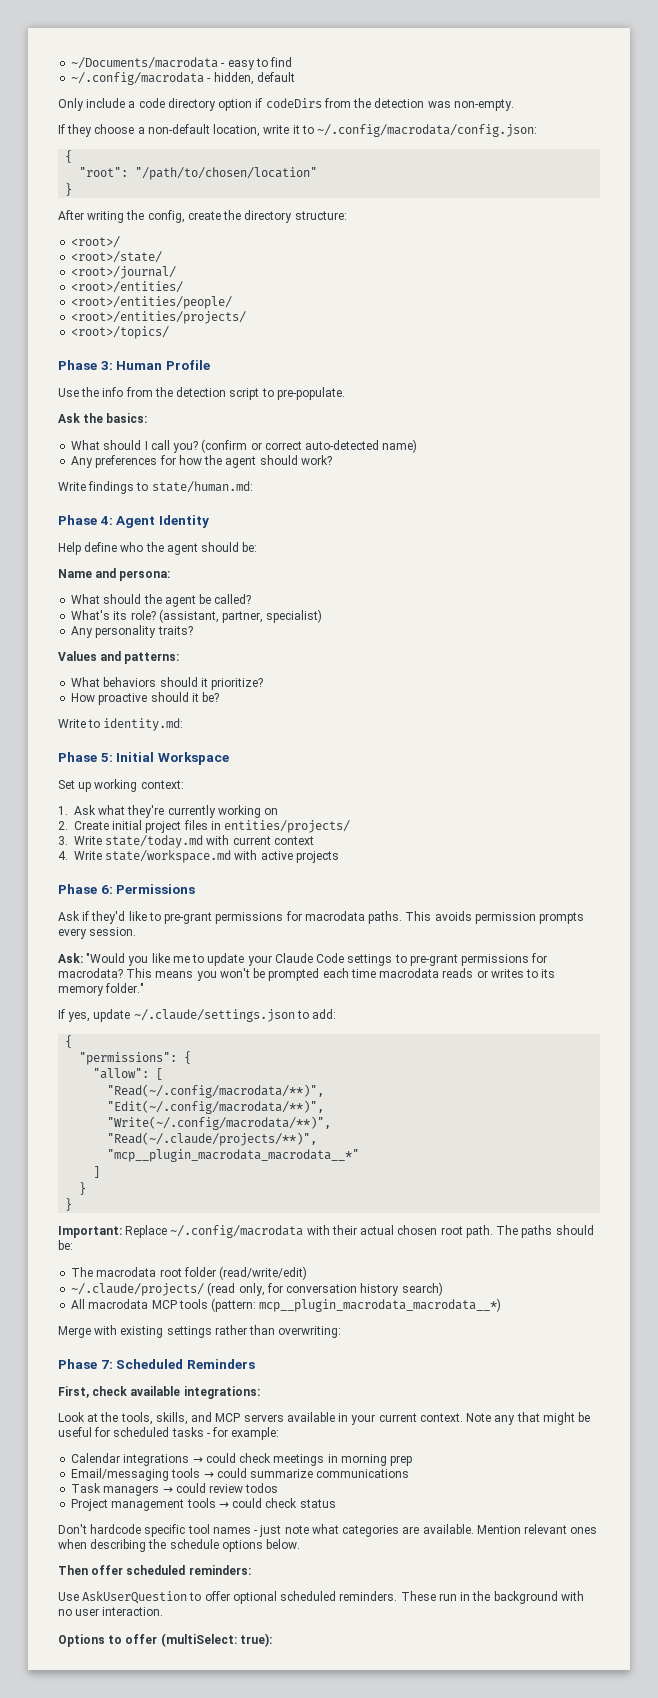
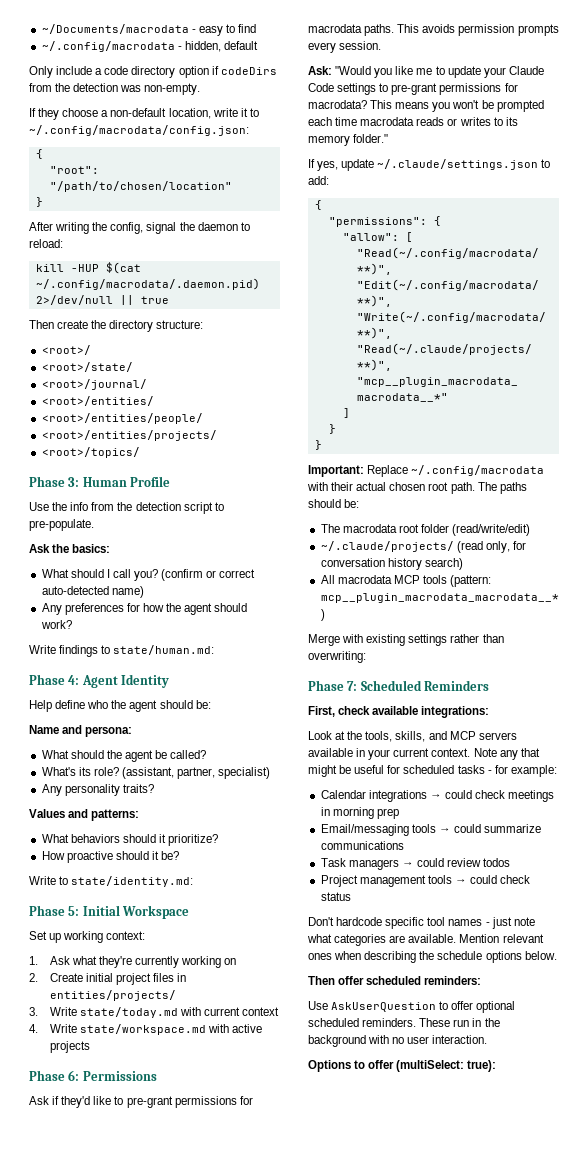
(185, 216) none -> [146,222,250,234] [29,239,63,248] [35,262,141,274] [35,278,260,290] [35,295,169,305] [29,320,54,329] signal the daemon to reload: // kill -HUP $(cat ~/.config/macrodata/.daemon.pid) 2>/dev/null || true // Then
[103,718,184,731] identity.md: -> [71,876,194,887] state/identity.md:

